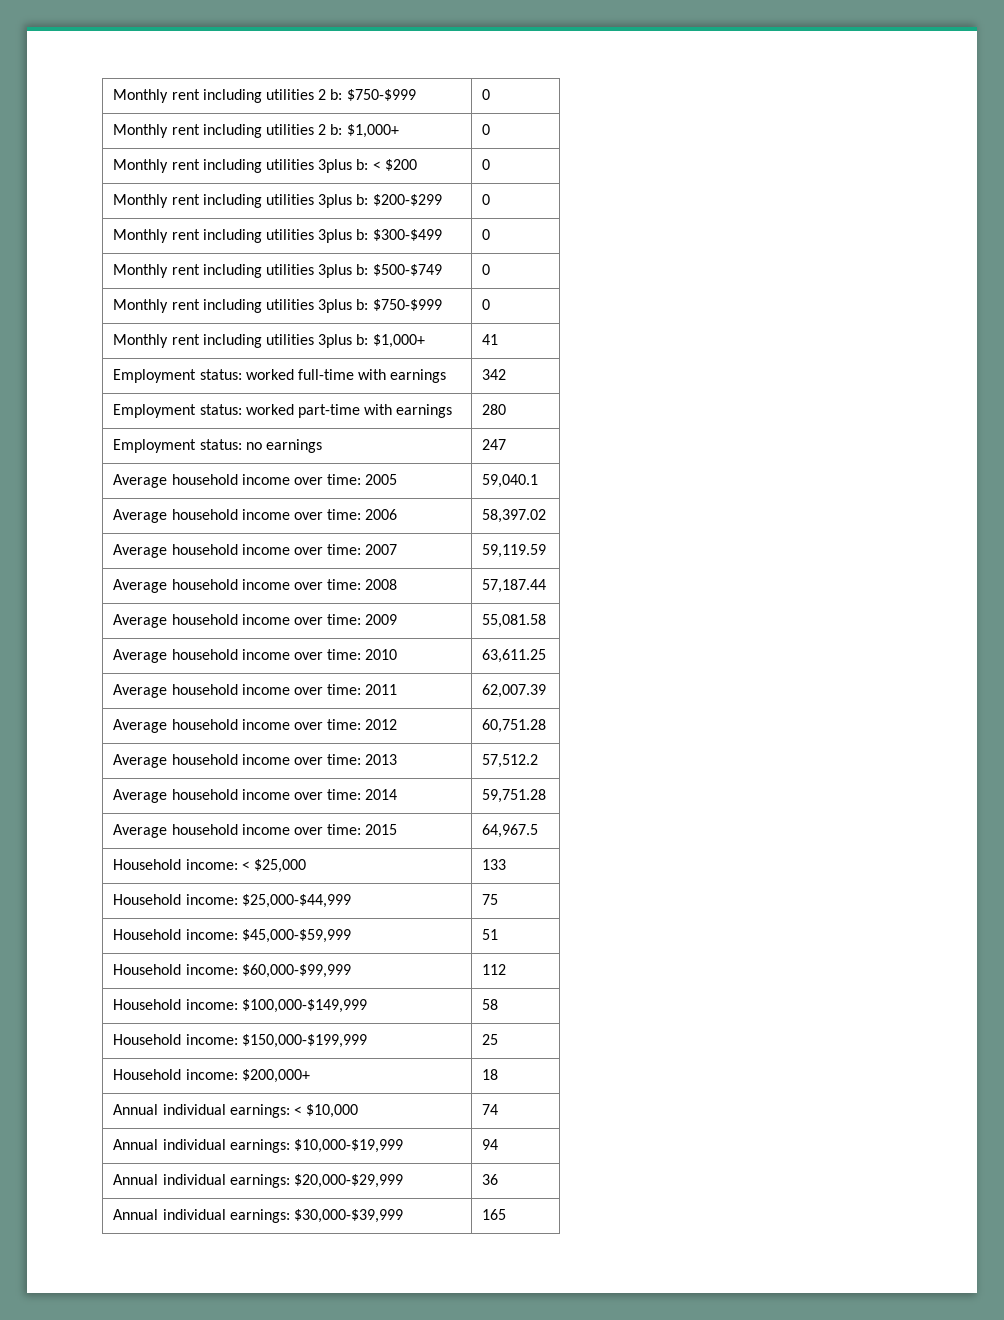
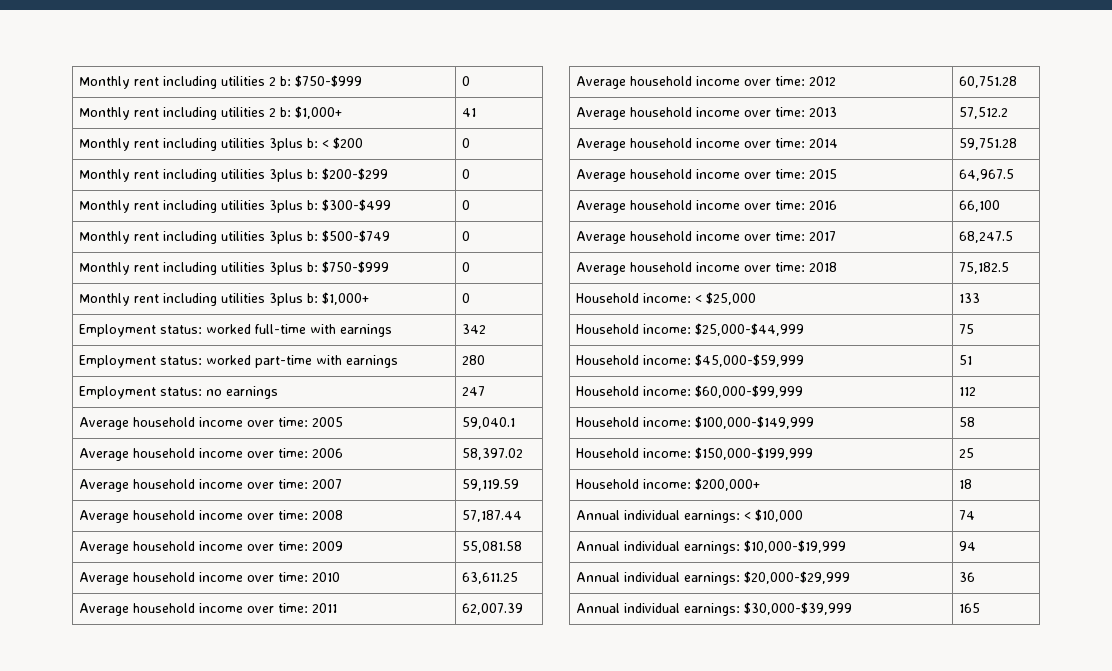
[482,124,491,135] 0 -> [462,108,477,117] 41
[482,334,499,345] 41 -> [462,293,471,303] 0
(539, 831) none -> [576,200,838,213] [959,200,1001,212] [576,231,837,244] [959,231,1014,243] [576,262,838,275] [959,262,1010,274] // Average household income over time: 2016 | 66,100 // Average household income over time: 2017 | 68,247.5 // Average household income over time: 2018 | 75,182.5

